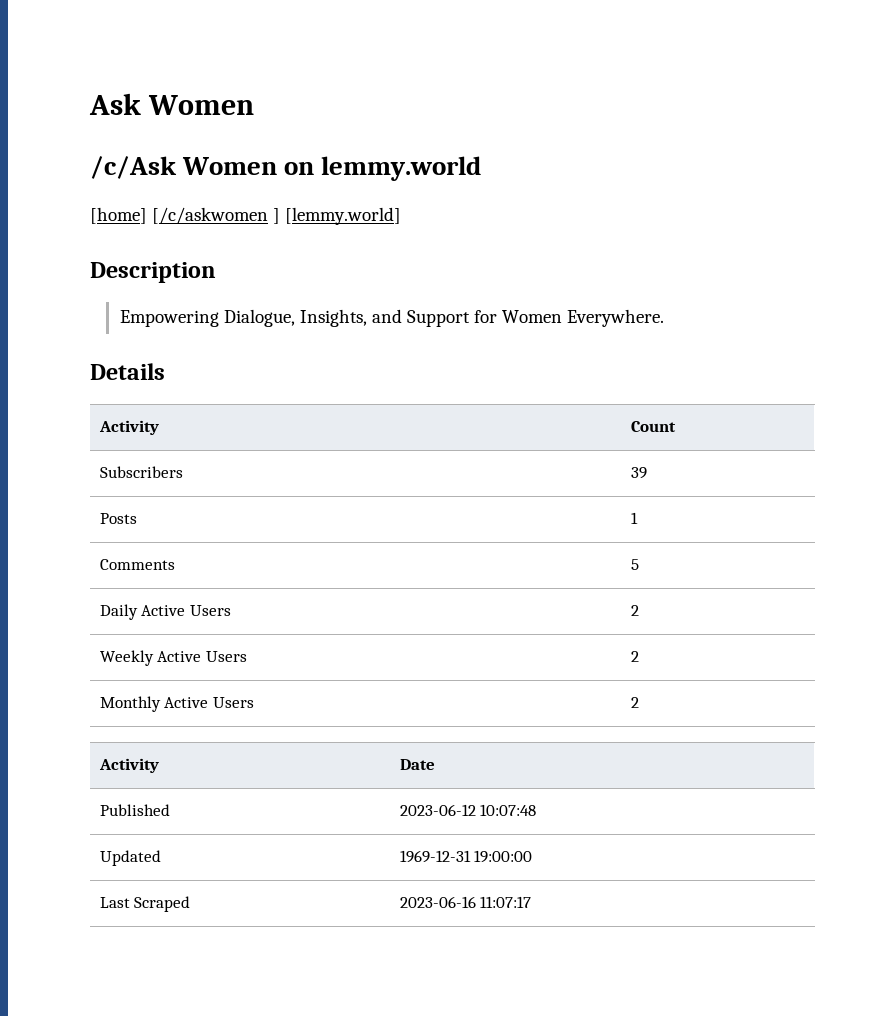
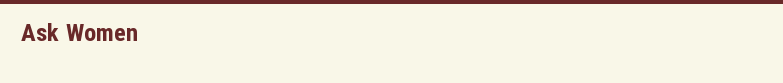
[90,156,482,181] [90,207,402,225] [90,262,216,283] [119,309,665,327] [90,363,165,380] [98,420,159,435] [630,421,676,432] [99,466,183,478] [630,467,647,479] [99,513,137,524] [630,512,638,524] [99,559,175,570] [630,559,639,570] [99,604,231,620] [630,605,639,616] [99,650,247,666] [630,651,639,662] [99,696,254,712] [630,697,639,708] [98,758,159,773] [399,759,435,770] [99,804,170,816] [399,804,537,816] [99,850,161,866] [399,850,533,863] [99,896,191,912] [399,896,532,908] // /c/Ask Women on lemmy.world // [home] [/c/askwomen ] [lemmy.world] // Description // Empowering Dialogue, Insights, and Support for Women Everywhere. // Details // Activity | Count // Subscribers | 39 // Posts | 1 // Comments | 5 // Daily Active Users | 2 // Weekly Active Users | 2 // Monthly Active Users | 2 // Activity | Date // Published | 2023-06-12 10:07:48 // Updated | 1969-12-31 19:00:00 // Last Scraped | 2023-06-16 11:07:17 -> (138, 32) none

